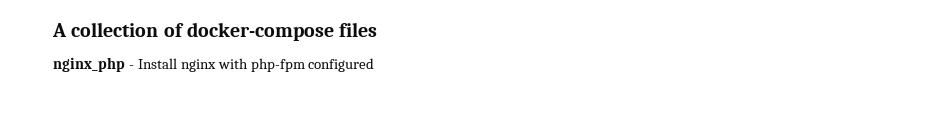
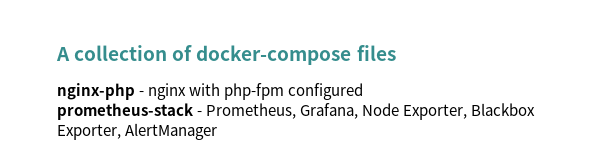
[53,57,177,72] nginx_php - Install -> [57,83,145,100] nginx-php -
(375, 65) none -> [57,103,536,120] [57,123,218,140] // prometheus-stack - Prometheus, Grafana, Node Exporter, Blackbox Exporter, AlertManager

